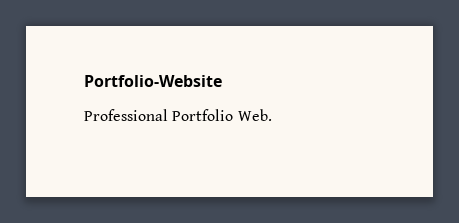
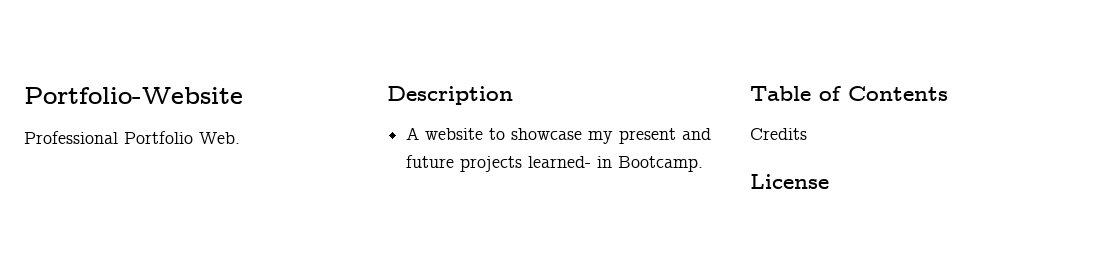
(272, 115) none -> [387,86,513,105] [406,127,712,144] [406,155,704,172] [750,86,948,101] [750,128,807,140] [750,174,829,189] // Description // A website to showcase my present and future projects learned- in Bootcamp. // Table of Contents // Credits // License

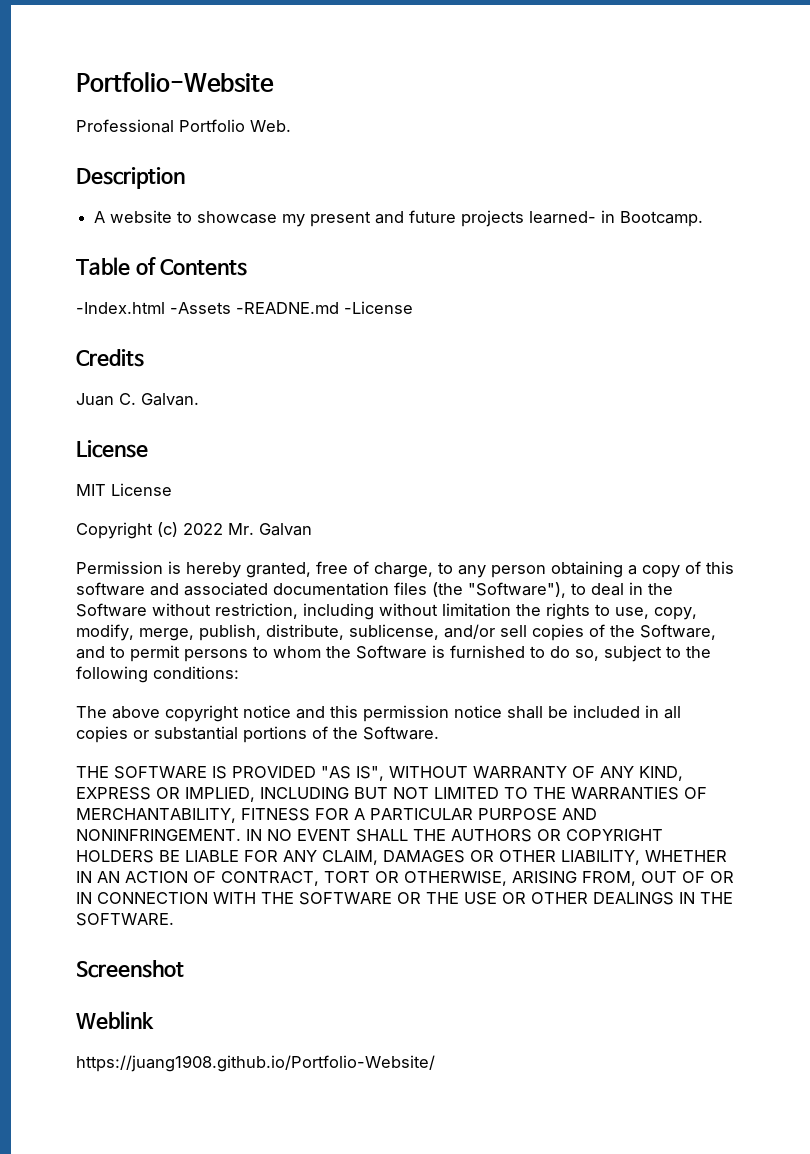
[750,128,807,140] [750,174,829,189] Credits // License -> [76,301,413,314] [76,349,144,367] [76,393,199,406] [76,440,148,458] [76,483,172,496] [76,522,312,539] [76,561,734,578] [76,582,673,598] [76,603,697,620] [76,624,716,641] [76,645,711,662] [76,666,239,683] [76,705,681,722] [76,726,439,743] [76,766,683,781] [76,787,707,802] [76,808,597,823] [76,829,663,842] [76,850,727,865] [76,871,734,886] [76,892,733,905] [76,913,174,926] [76,960,184,978] [76,1011,154,1030] [76,1055,435,1072] -Index.html -Assets -READNE.md -License // Credits // Juan C. Galvan. // License // MIT License // Copyright (c) 2022 Mr. Galvan // Permission is hereby granted, free of charge, to any person obtaining a copy of this software and associated documentation files (the "Software"), to deal in the Software without restriction, including without limitation the rights to use, copy, modify, merge, publish, distribute, sublicense, and/or sell copies of the Software, and to permit persons to whom the Software is furnished to do so, subject to the following conditions: // The above copyright notice and this permission notice shall be included in all copies or substantial portions of the Software. // THE SOFTWARE IS PROVIDED "AS IS", WITHOUT WARRANTY OF ANY KIND, EXPRESS OR IMPLIED, INCLUDING BUT NOT LIMITED TO THE WARRANTIES OF MERCHANTABILITY, FITNESS FOR A PARTICULAR PURPOSE AND NONINFRINGEMENT. IN NO EVENT SHALL THE AUTHORS OR COPYRIGHT HOLDERS BE LIABLE FOR ANY CLAIM, DAMAGES OR OTHER LIABILITY, WHETHER IN AN ACTION OF CONTRACT, TORT OR OTHERWISE, ARISING FROM, OUT OF OR IN CONNECTION WITH THE SOFTWARE OR THE USE OR OTHER DEALINGS IN THE SOFTWARE. // Screenshot // Weblink // https://juang1908.github.io/Portfolio-Website/

